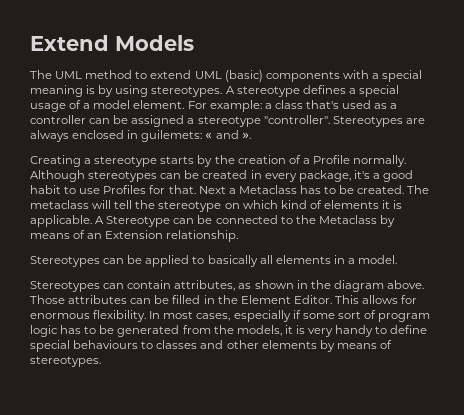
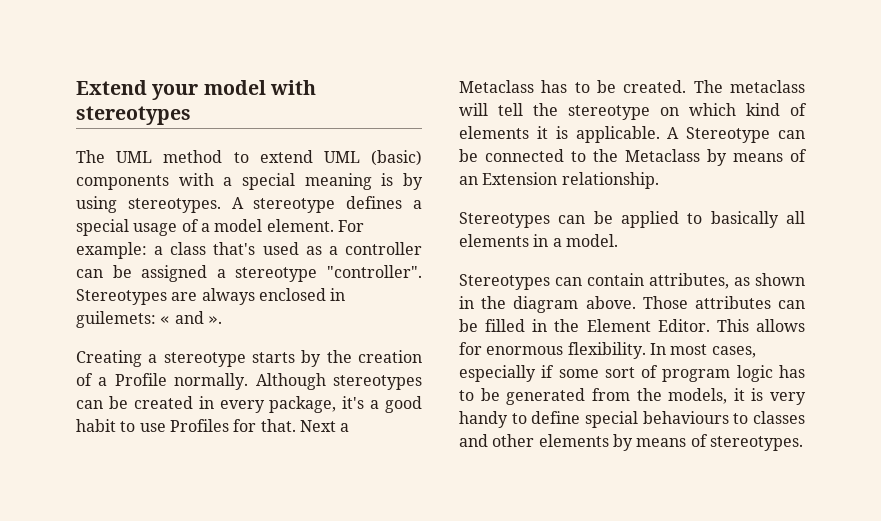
[115,35,194,51] Models -> [152,80,316,100] [76,106,191,125] your model with stereotypes

